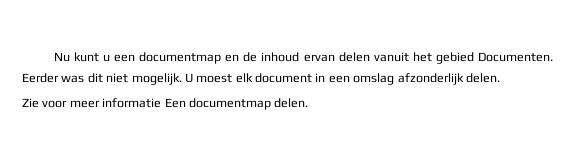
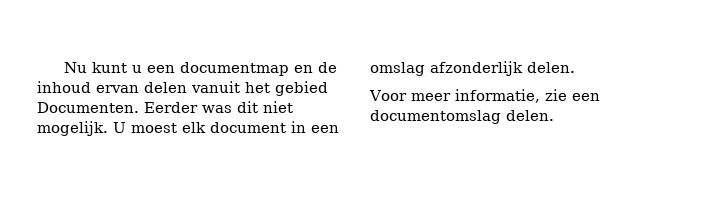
[22,98,271,110] Zie voor meer informatie Een documentmap -> [369,89,600,103] [370,110,501,124] Voor meer informatie, zie een documentomslag

